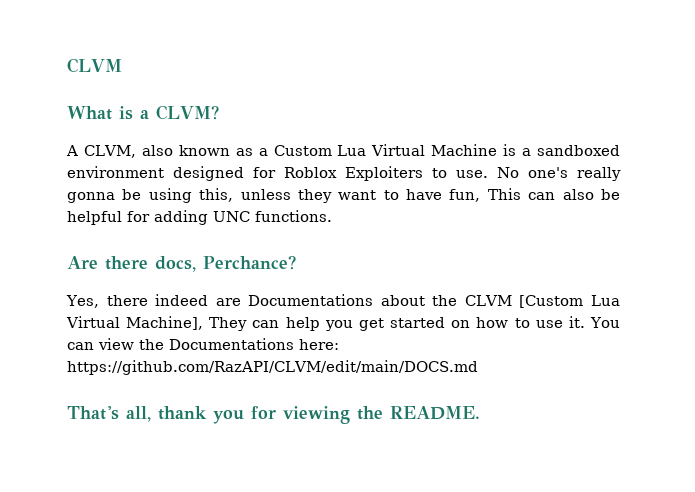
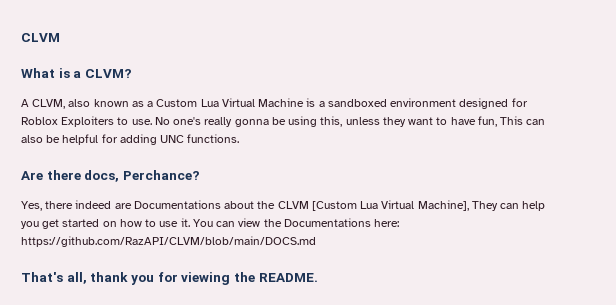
[67,360,478,375] https://github.com/RazAPI/CLVM/edit/main/DOCS.md -> [21,236,316,247] https://github.com/RazAPI/CLVM/blob/main/DOCS.md

